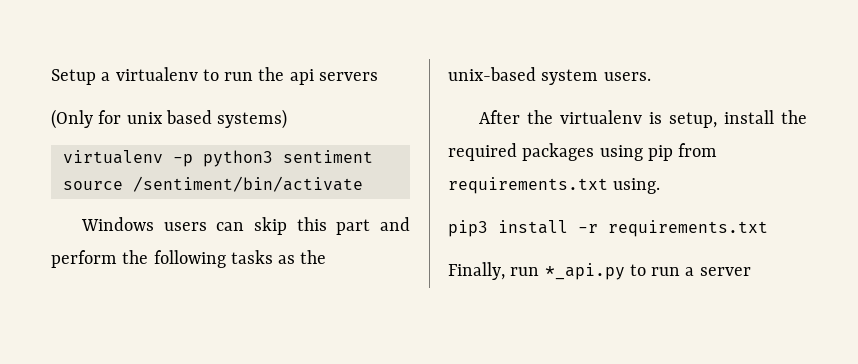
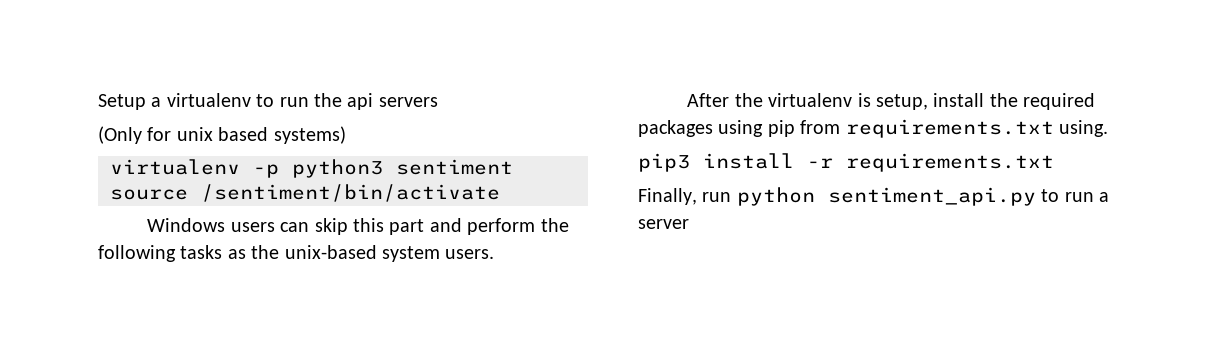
[544,263,625,280] *_api.py -> [736,187,1036,206] python sentiment_api.py

